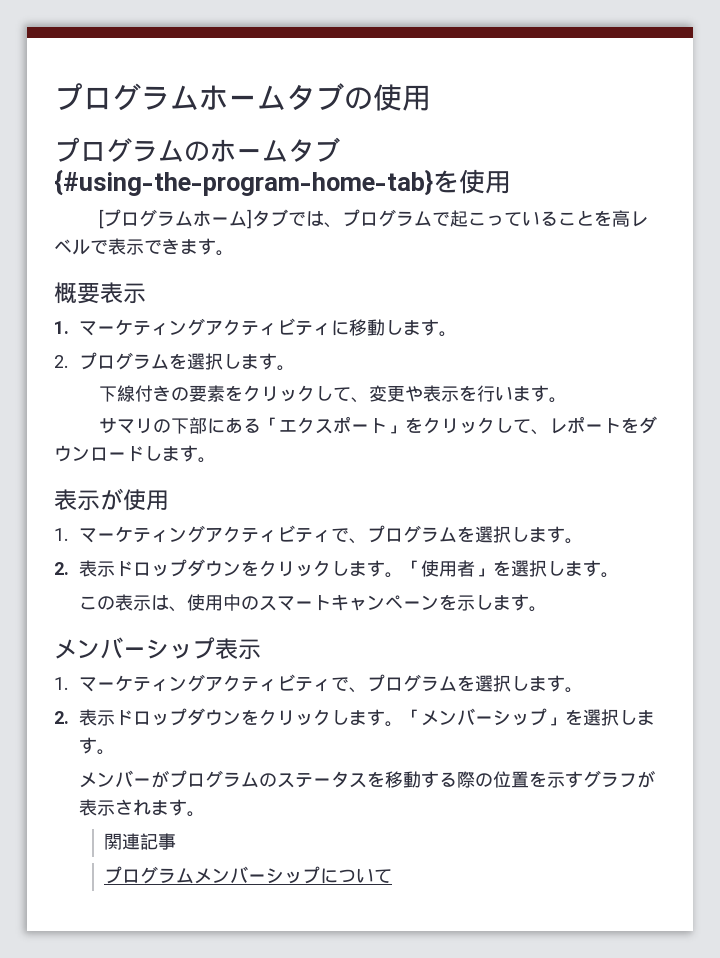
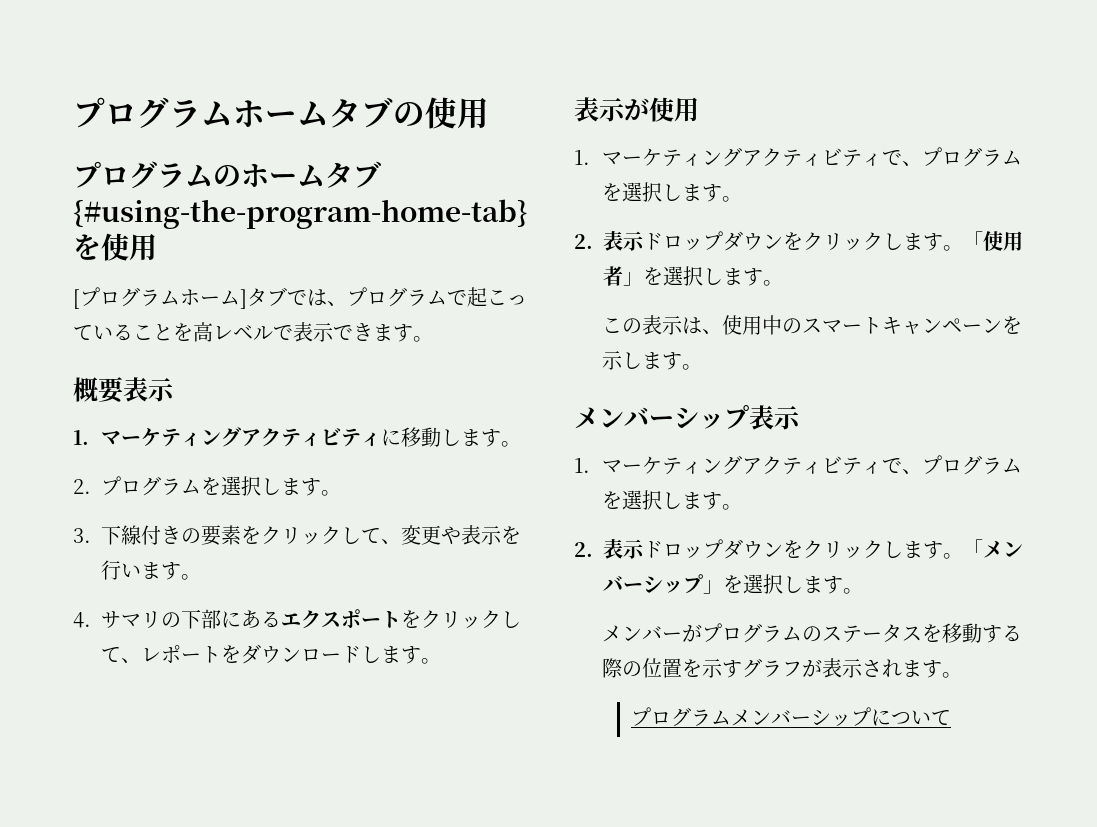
(296, 368) none -> [73,528,91,543] 3.
(568, 400) none -> [73,612,91,628] 4.
[261,417,280,432] 「 -> (282, 619) none
[387,425,406,434] 」 -> (402, 619) none
[104,833,177,850] // 関連記事 -> (963, 675) none

